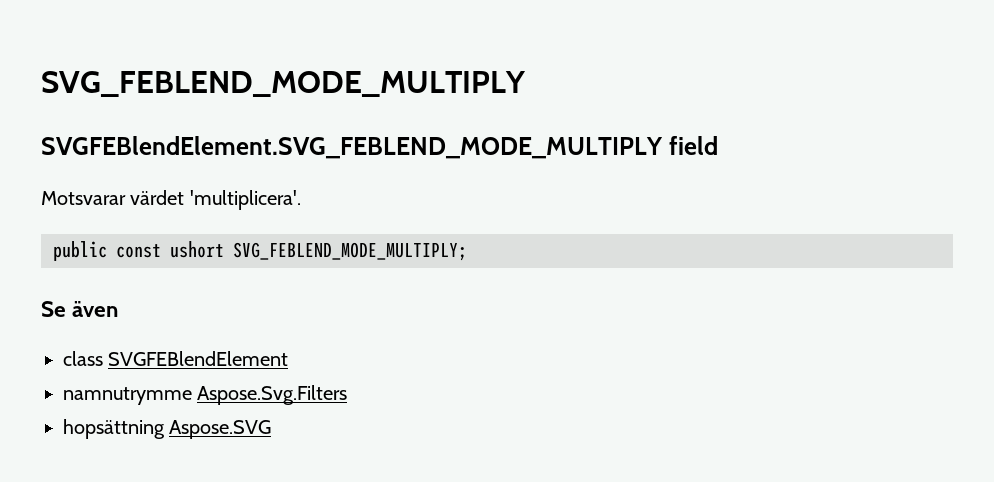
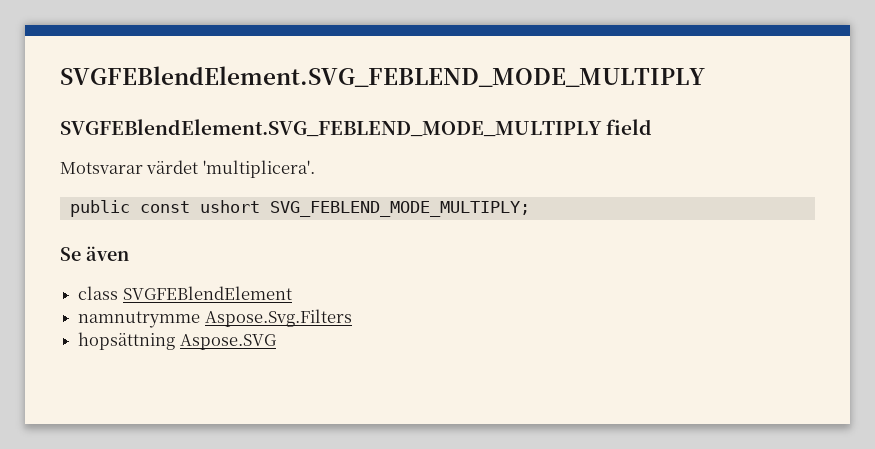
[41,71,526,97] SVG_FEBLEND_MODE_MULTIPLY -> [60,66,705,87] SVGFEBlendElement.SVG_FEBLEND_MODE_MULTIPLY

